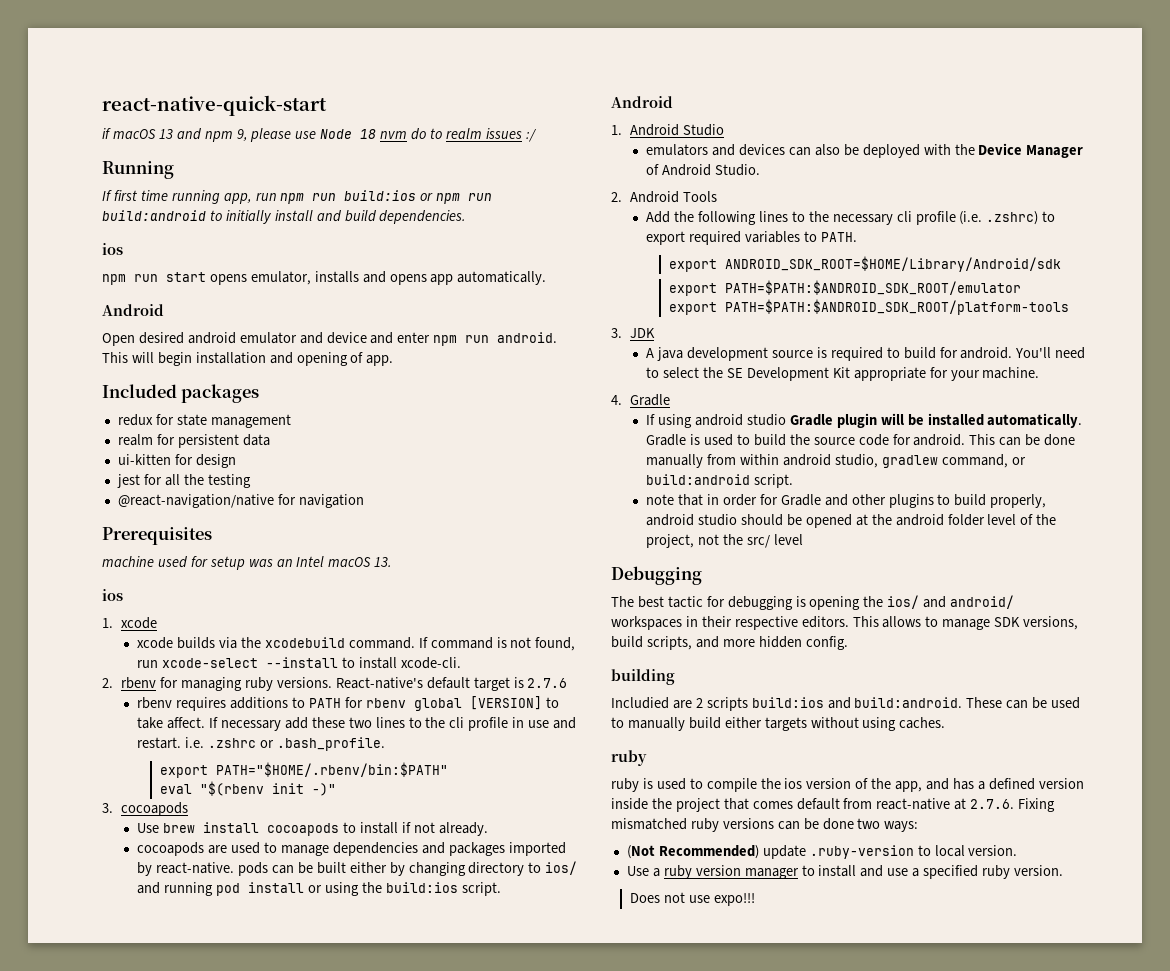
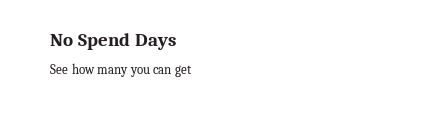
[102,95,327,116] [102,128,537,142] [102,161,174,179] [102,190,493,204] [102,210,467,224] [102,243,123,255] [102,271,547,285] [102,304,164,316] [102,332,558,346] [102,352,394,366] [102,384,260,403] [117,414,291,428] [117,434,270,448] [117,454,236,468] [116,474,251,488] [117,494,364,508] [102,527,212,545] [102,556,393,570] [102,589,123,601] [102,617,158,629] [137,637,576,651] [137,657,461,669] [102,677,568,691] [137,696,559,711] [137,717,576,731] [137,737,385,751] [159,762,448,778] [159,781,336,796] [102,802,189,816] [137,822,488,836] [137,842,566,856] [137,861,578,876] [137,882,501,896] [611,96,673,108] [611,124,725,136] [646,143,1084,158] [646,164,761,176] [611,191,718,203] [646,211,1056,225] [646,231,857,245] [668,256,1061,272] [668,280,1021,296] [668,299,1069,315] [611,328,656,338] [646,347,1086,361] [646,367,1040,381] [611,394,671,406] [646,413,1083,428] [646,434,1076,446] [646,454,1026,468] [646,474,794,488] [646,494,1047,508] [646,514,1057,528] [646,534,803,548] [611,566,702,585] [611,595,1015,610] [611,616,1079,630] [611,636,848,650] [611,669,675,685] [611,697,1081,711] [611,717,946,731] [611,750,647,766] [611,778,1084,792] [611,798,1056,812] [611,818,919,832] [626,845,1018,859] [626,865,1063,879] [630,892,755,906] react-native-quick-start // if macOS 13 and npm 9, please use Node 18 nvm do to realm issues :/ // Running // If first time running app, run npm run build:ios or npm run build:android to initially install and build dependencies. // ios // npm run start opens emulator, installs and opens app automatically. // Android // Open desired android emulator and device and enter npm run android. This will begin installation and opening of app. // Included packages // redux for state management // realm for persistent data // ui-kitten for design // jest for all the testing // @react-navigation/native for navigation // Prerequisites // machine used for setup was an Intel macOS 13. // ios // 1. xcode // xcode builds via the xcodebuild command. If command is not found, run xcode-select --install to install xcode-cli. // 2. rbenv for managing ruby versions. React-native's default target is 2.7.6 // rbenv requires additions to PATH for rbenv global [VERSION] to take affect. If necessary add these two lines to the cli profile in use and restart. i.e. .zshrc or .bash_profile. // export PATH="$HOME/.rbenv/bin:$PATH" // eval "$(rbenv init -)" // 3. cocoapods // Use brew install cocoapods to install if not already. // cocoapods are used to manage dependencies and packages imported by react-native. pods can be built either by changing directory to ios/ and running pod install or using the build:ios script. // Android // 1. Android Studio // emulators and devices can also be deployed with the Device Manager of Android Studio. // 2. Android Tools // Add the following lines to the necessary cli profile (i.e. .zshrc) to export required variables to PATH. // export ANDROID_SDK_ROOT=$HOME/Library/Android/sdk // export PATH=$PATH:$ANDROID_SDK_ROOT/emulator // export PATH=$PATH:$ANDROID_SDK_ROOT/platform-tools // 3. JDK // A java development source is required to build for android. You'll need to select the SE Development Kit appropriate for your machine. // 4. Gradle // If using android studio Gradle plugin will be installed automatically. Gradle is used to build the source code for android. This can be done manually from within android studio, gradlew command, or build:android script. // note that in order for Gradle and other plugins to build properly, android studio should be opened at the android folder level of the project, not the src/ level // Debugging // The best tactic for debugging is opening the ios/ and android/ workspaces in their respective editors. This allows to manage SDK versions, build scripts, and more hidden config. // building // Includied are 2 scripts build:ios and build:android. These can be used to manually build either targets without using caches. // ruby // ruby is used to compile the ios version of the app, and has a defined version inside the project that comes default from react-native at 2.7.6. Fixing mismatched ruby versions can be done two ways: // (Not Recommended) update .ruby-version to local version. // Use a ruby version manager to install and use a specified ruby version. // Does not use expo!!! -> [50,33,176,50] [50,63,192,77] No Spend Days // See how many you can get

